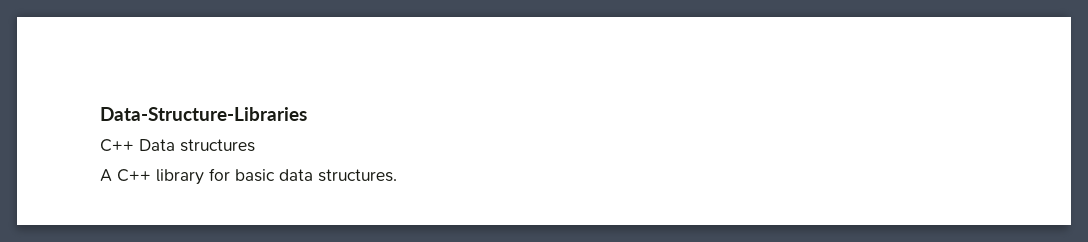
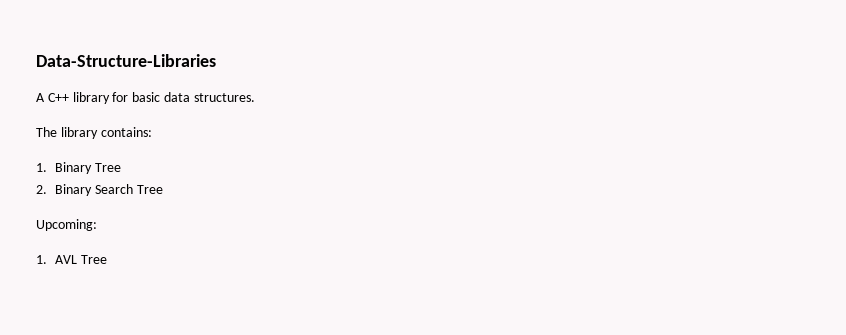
[100,139,255,152] // C++ Data structures -> (216, 60) none
(397, 175) none -> [36,127,152,139] [36,162,121,174] [36,184,163,196] [36,219,97,231] [36,255,107,264] // The library contains: // 1. Binary Tree // 2. Binary Search Tree // Upcoming: // 1. AVL Tree

